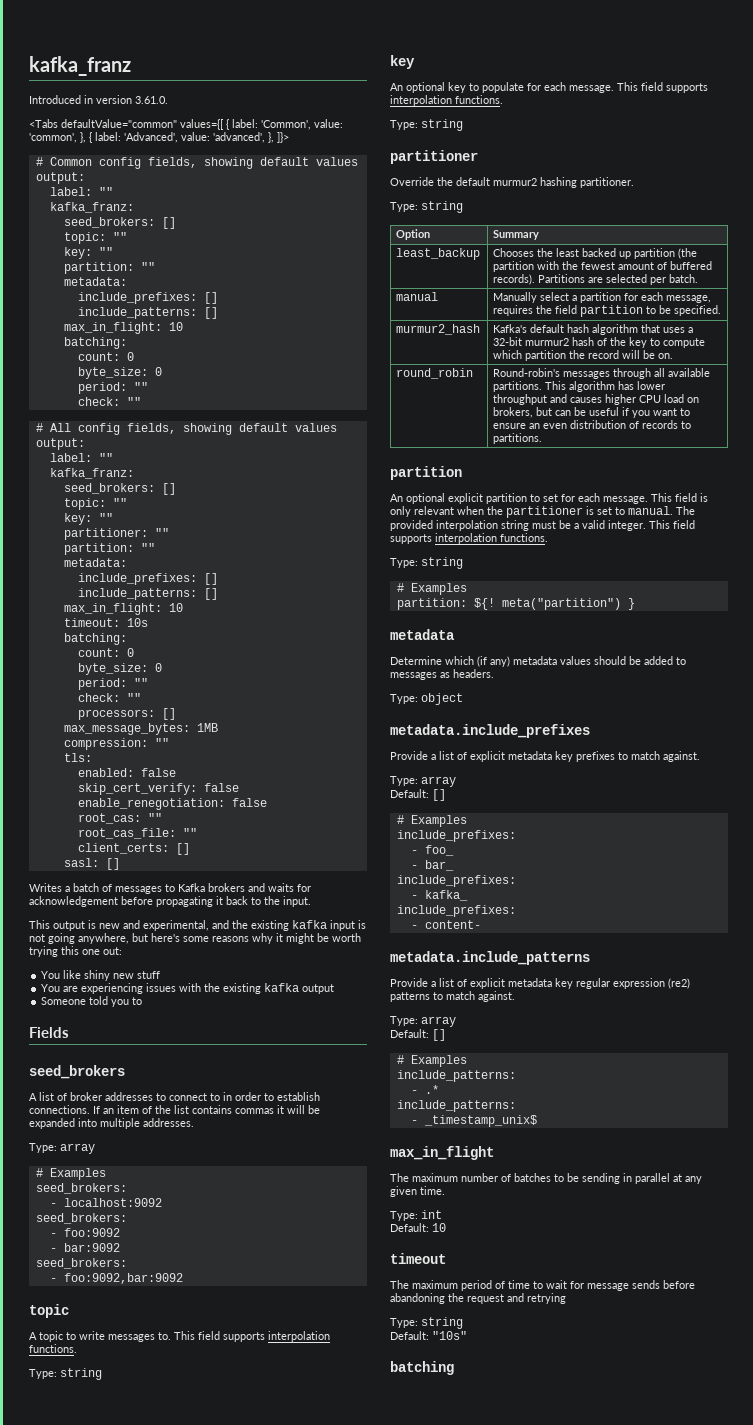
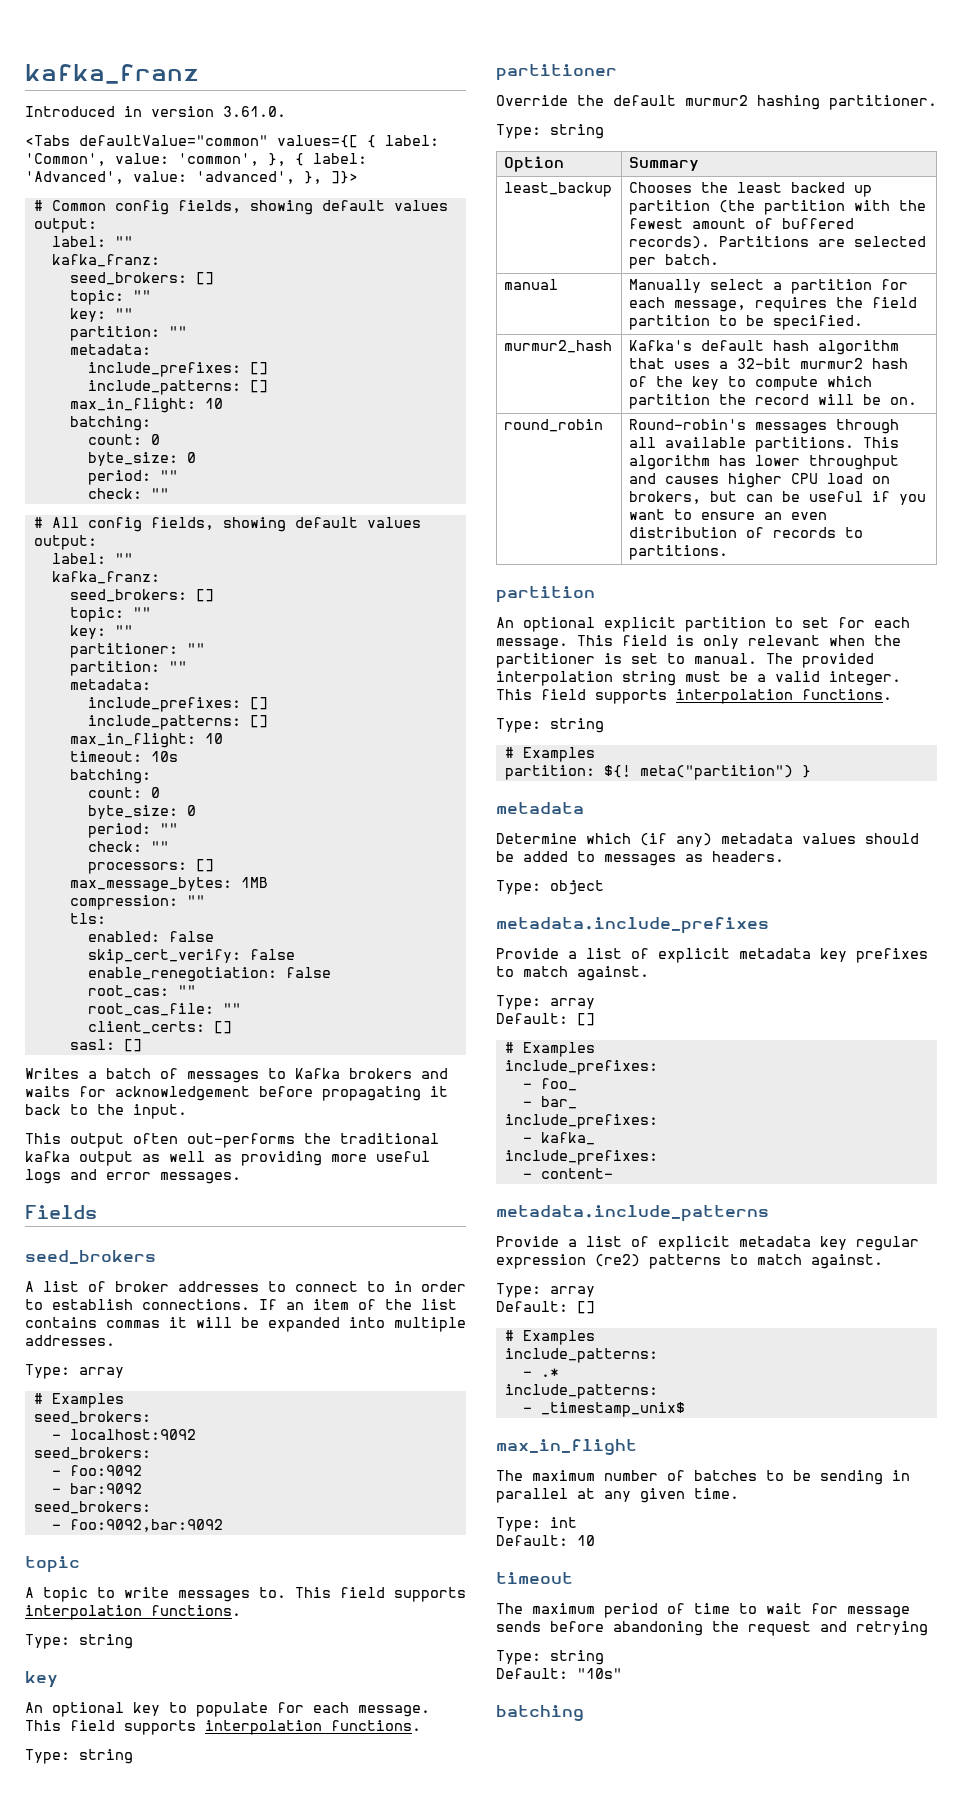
[88,920,366,931] [29,933,361,944] [29,946,122,957] [41,970,161,981] [41,983,335,994] [41,996,143,1007] is new and experimental, and the existing kafka input is not going anywhere, but here's some reasons why it might be worth trying this one out: // You like shiny new stuff // You are experiencing issues with the existing kafka output // Someone told you to -> [133,1133,439,1148] [25,1151,430,1166] [25,1169,241,1184] often out-performs the traditional kafka output as well as providing more useful logs and error messages.

